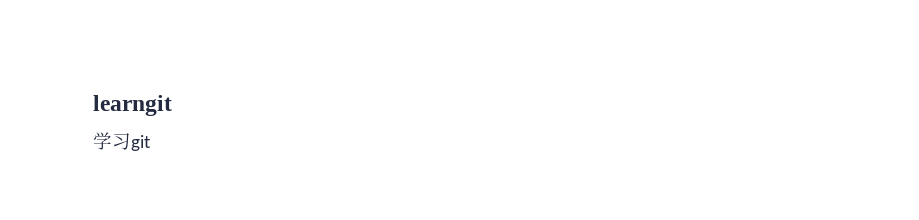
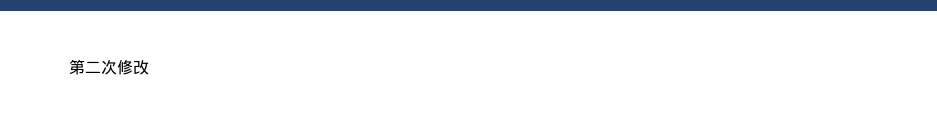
[93,95,172,116] [93,132,151,151] learngit // 学习git -> [69,59,149,75] 第二次修改

